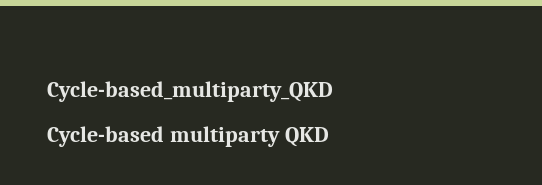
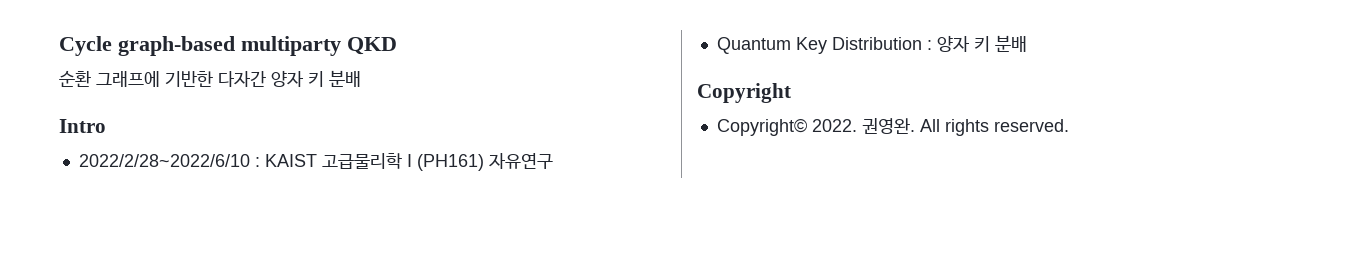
[47,81,333,102] [47,126,164,147] Cycle-based_multiparty_QKD // Cycle-based -> [59,36,235,56] Cycle graph-based
(329, 137) none -> [59,70,361,87] [59,119,106,133] [78,153,553,171] [716,35,1027,54] [697,83,791,103] [716,118,1069,136] // 순환 그래프에 기반한 다자간 양자 키 분배 // Intro // 2022/2/28~2022/6/10 : KAIST 고급물리학 I (PH161) 자유연구 // Quantum Key Distribution : 양자 키 분배 // Copyright // Copyright© 2022. 권영완. All rights reserved.

